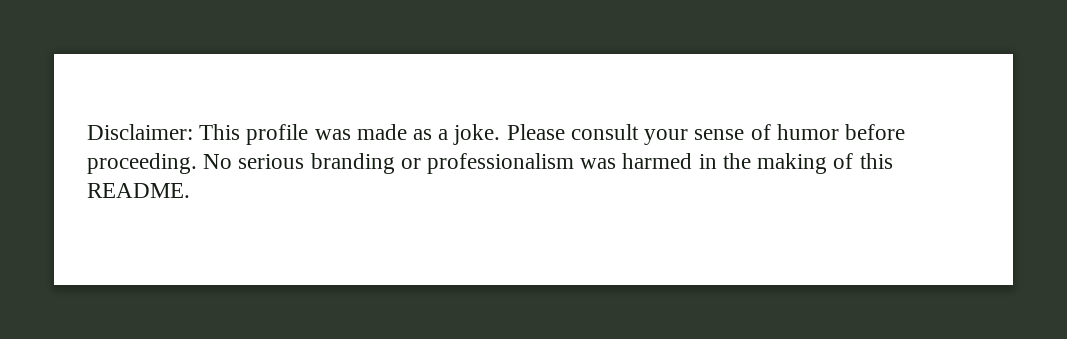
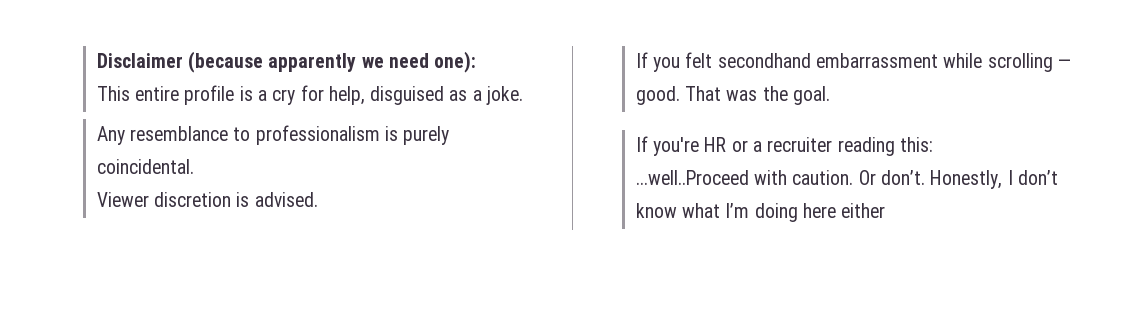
[87,124,905,145] [87,153,893,174] [87,183,190,198] Disclaimer: This profile was made as a joke. Please consult your sense of humor before proceeding. No serious branding or professionalism was harmed in the making of this README. -> [96,51,477,73] [96,85,523,105] [96,125,450,145] [96,159,194,174] [96,192,318,207] [635,52,1071,72] [635,86,830,105] [635,136,933,156] [635,170,1058,189] [635,203,886,222] Disclaimer (because apparently we need one): // This entire profile is a cry for help, disguised as a joke. // Any resemblance to professionalism is purely coincidental. // Viewer discretion is advised. // If you felt secondhand embarrassment while scrolling — good. That was the goal. // If you're HR or a recruiter reading this: // ...well..Proceed with caution. Or don’t. Honestly, I don’t know what I’m doing here either

